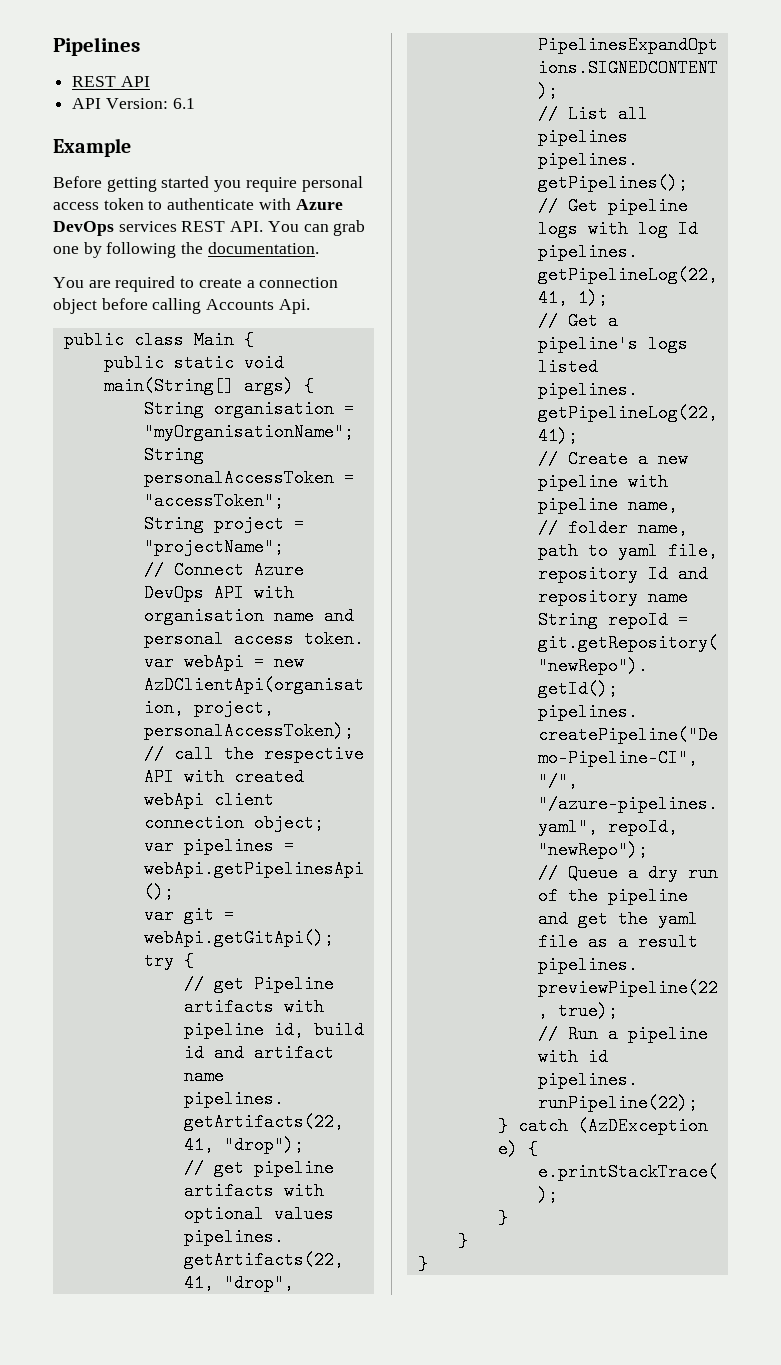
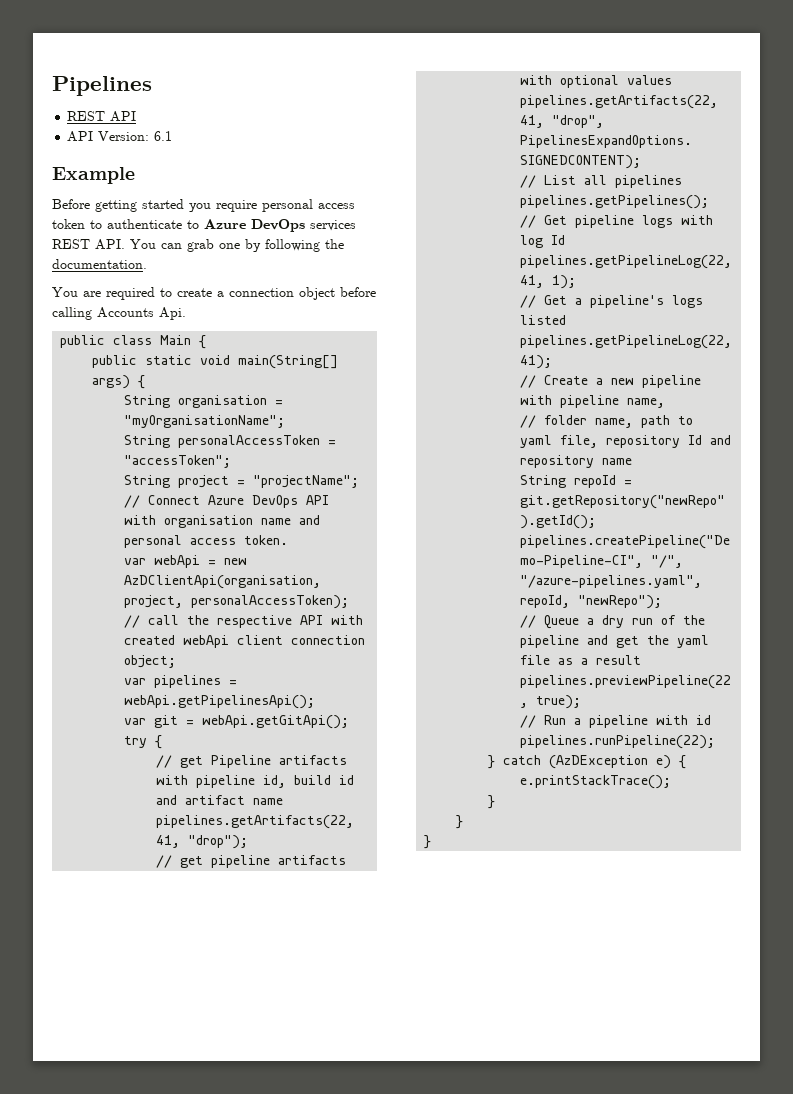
[258,198,291,210] with -> [187,220,199,229] to

